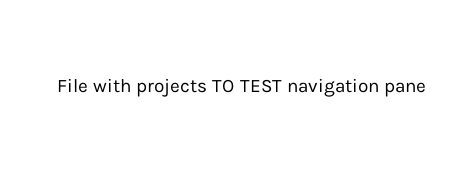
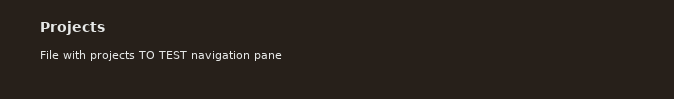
(57, 85) none -> [40,21,105,35] Projects //

